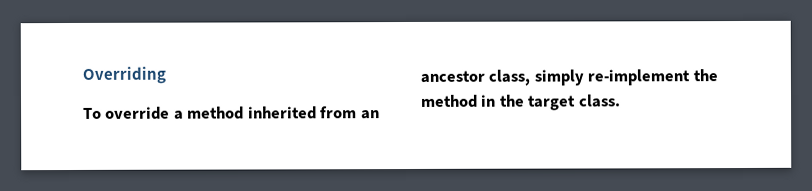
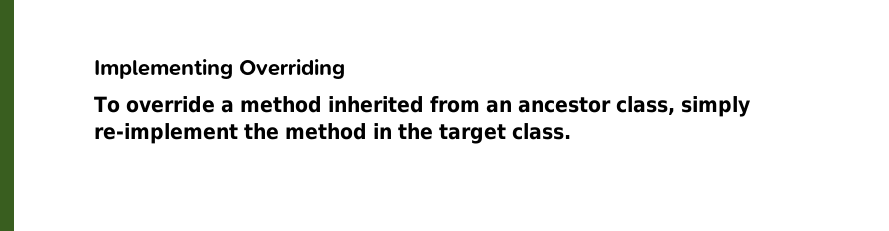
(82, 75) none -> [94,59,233,79] Implementing

